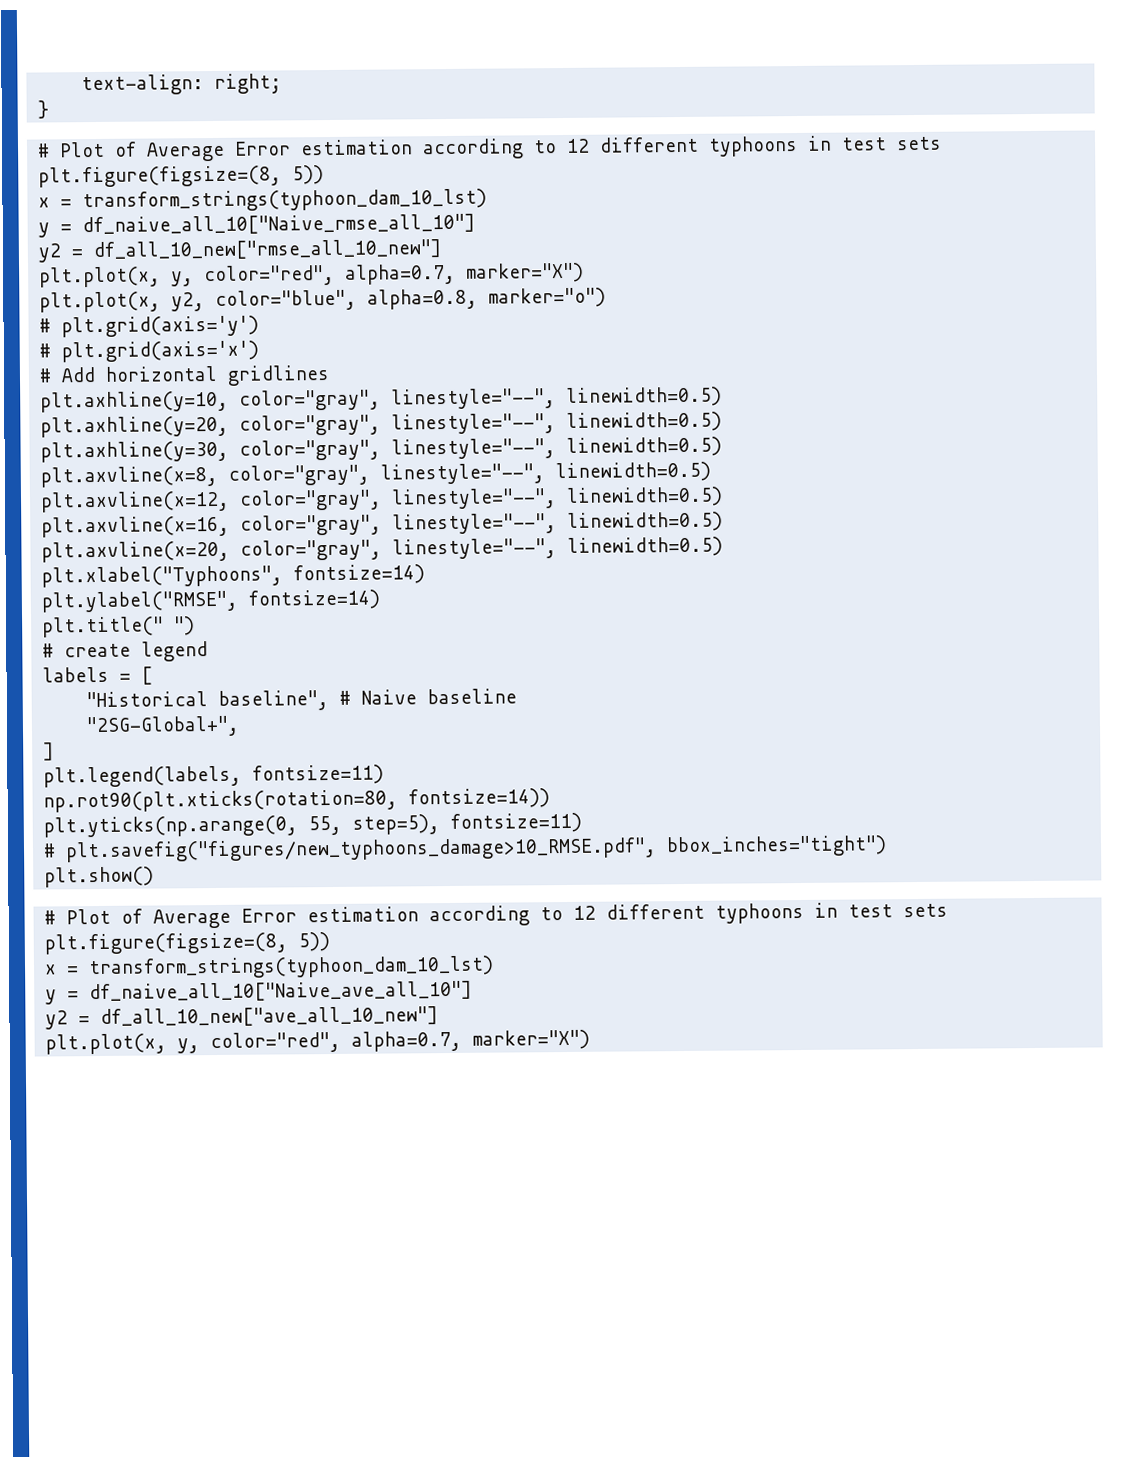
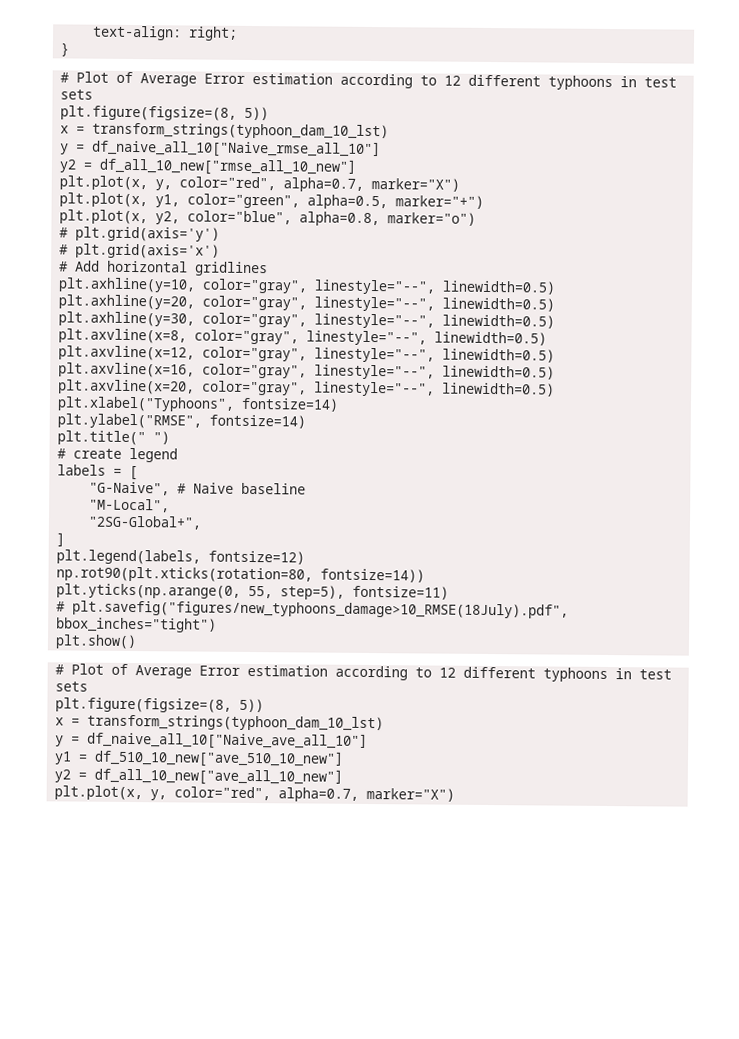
(585, 272) none -> [59,192,485,210] // plt.plot(x, y1, color="green", alpha=0.5, marker="+")
[86,690,330,711] "Historical baseline", -> [89,481,171,496] "G-Naive",
(518, 696) none -> [89,498,171,513] // "M-Local",
[252,764,385,785] fontsize=11) -> [208,550,306,565] fontsize=12)
[65,837,658,863] plt.savefig("figures/new_typhoons_damage>10_RMSE.pdf", -> [72,600,570,619] plt.savefig("figures/new_typhoons_damage>10_RMSE(18July).pdf",
(473, 991) none -> [54,749,345,768] // y1 = df_510_10_new["ave_510_10_new"]

